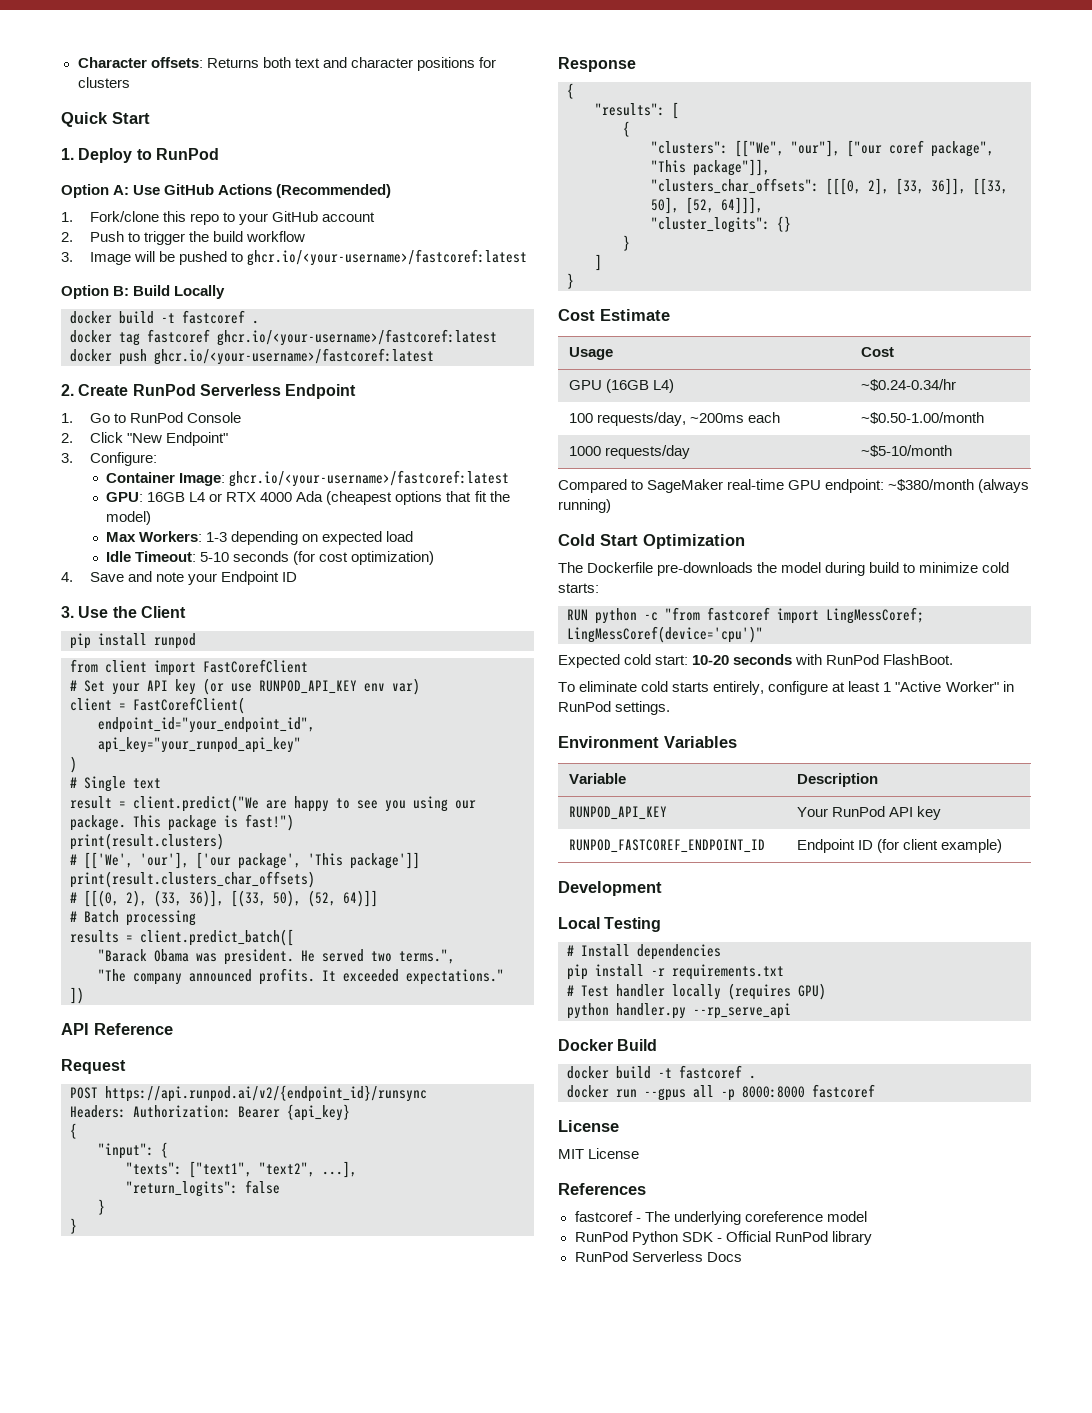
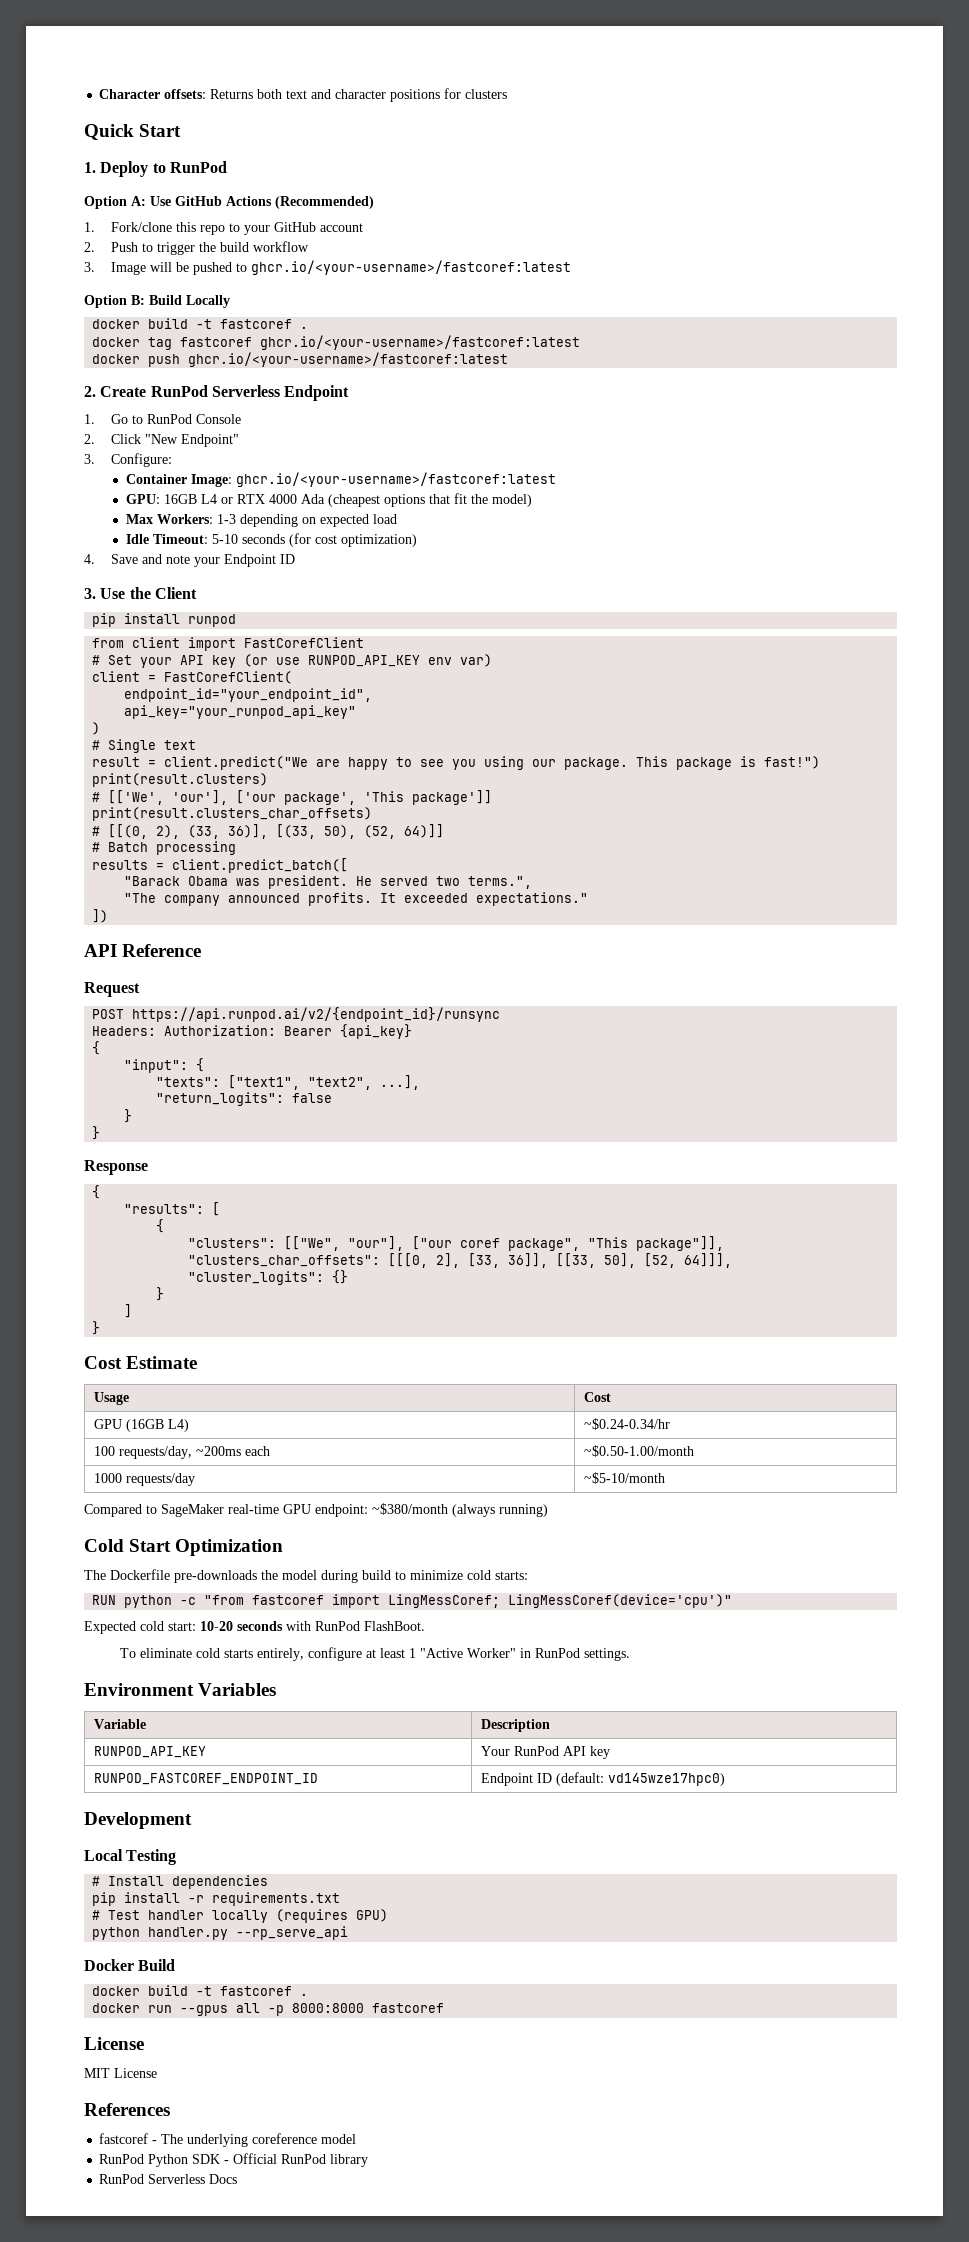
[876,839,1002,853] (for client example) -> [555,1772,725,1786] (default: vd145wze17hpc0)

